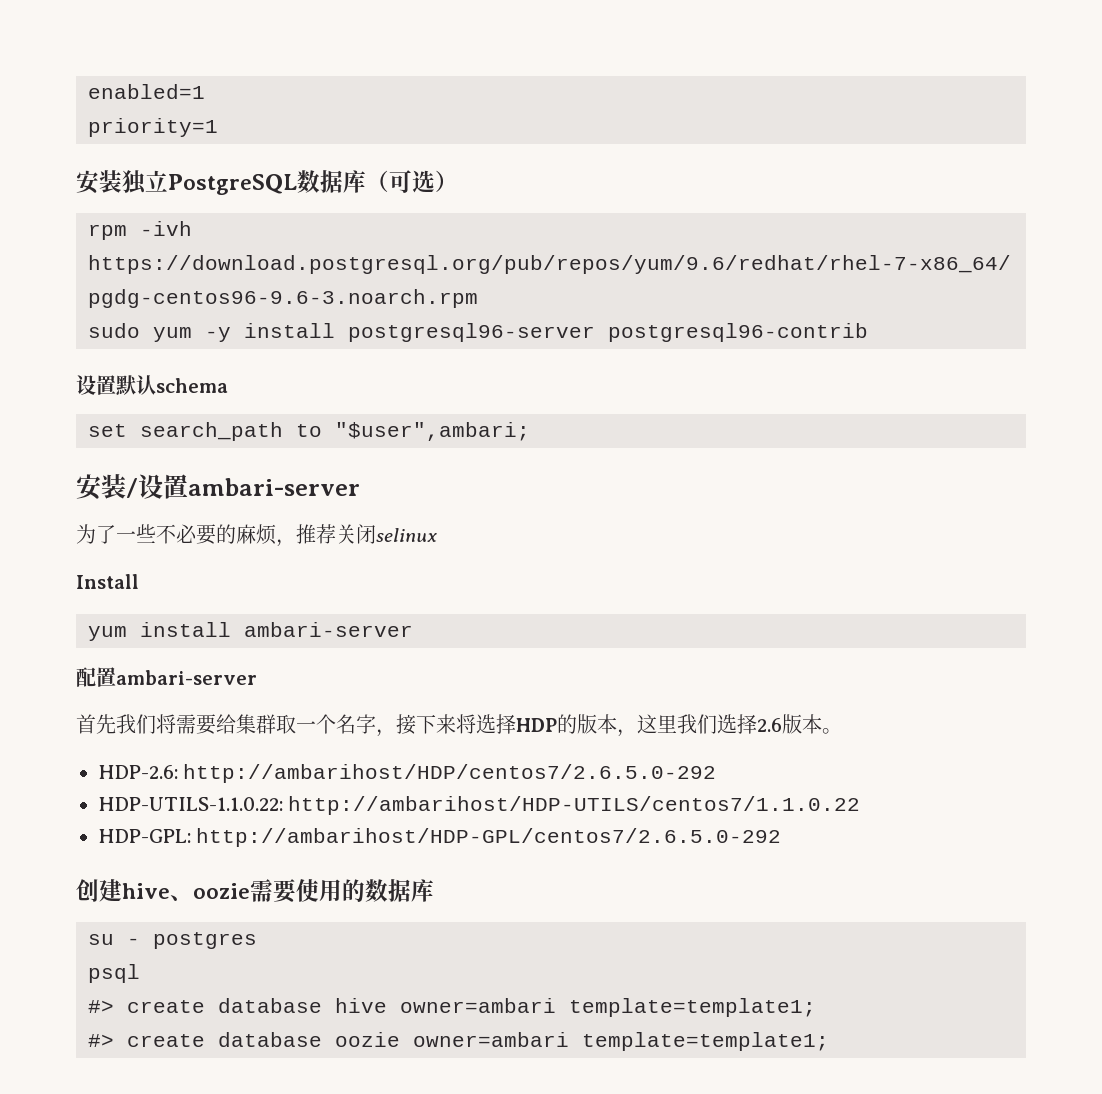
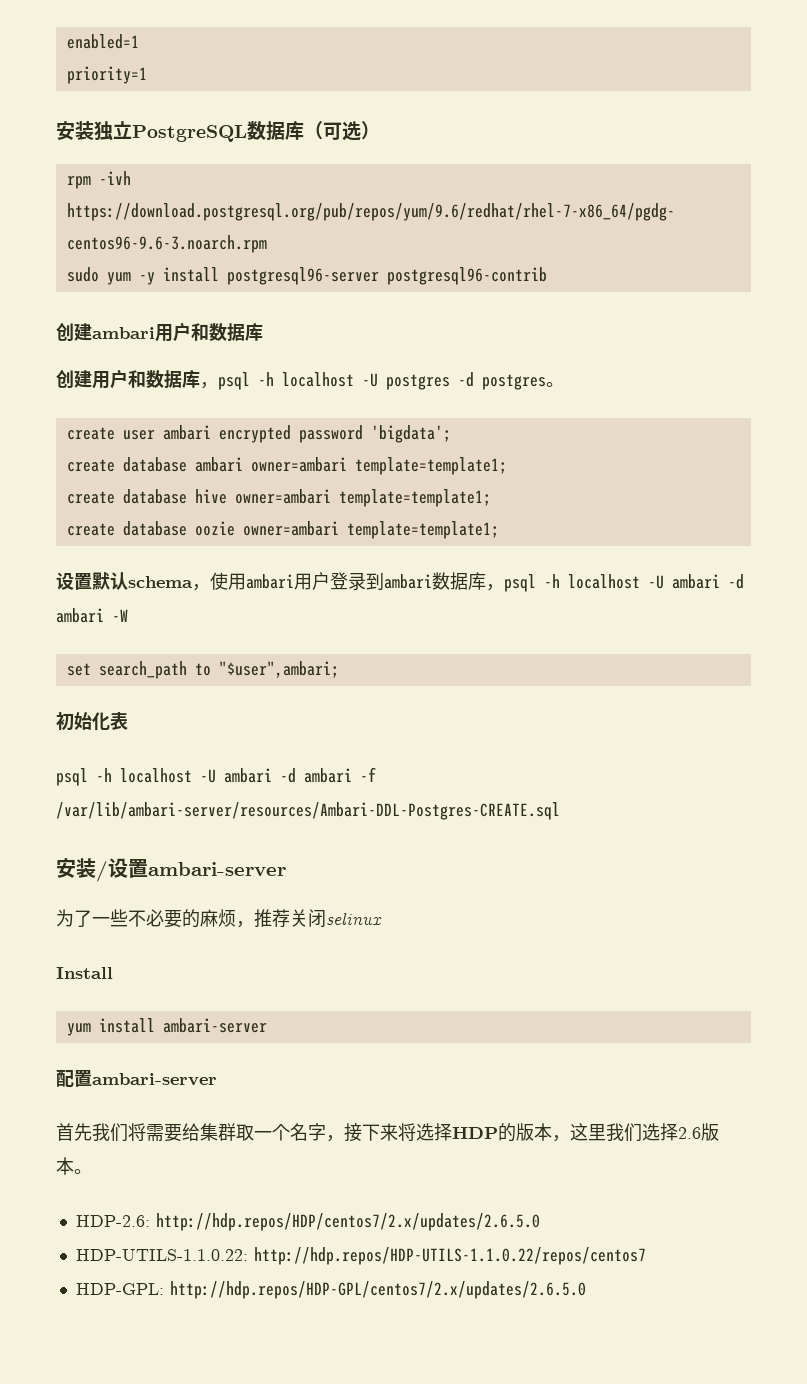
[76,375,228,396] [88,422,530,441] 设置默认schema // set search_path to "$user",ambari; -> [56,322,263,342] [56,369,564,390] [66,425,451,443] [66,457,507,475] [66,489,491,507] [66,521,499,539] [56,572,744,592] [56,608,128,623] [66,661,339,679] [56,712,128,731] [56,767,376,786] [56,802,560,820] 创建ambari用户和数据库 // 创建用户和数据库，psql -h localhost -U postgres -d postgres。 // create user ambari encrypted password 'bigdata'; // create database ambari owner=ambari template=template1; // create database hive owner=ambari template=template1; // create database oozie owner=ambari template=template1; // 设置默认schema，使用ambari用户登录到ambari数据库，psql -h localhost -U ambari -d ambari -W // set search_path to "$user",ambari; // 初始化表 // psql -h localhost -U ambari -d ambari -f /var/lib/ambari-server/resources/Ambari-DDL-Postgres-CREATE.sql
[183,764,717,783] http://ambarihost/HDP/centos7/2.6.5.0-292 -> [155,1213,540,1231] http://hdp.repos/HDP/centos7/2.x/updates/2.6.5.0
[288,796,861,815] http://ambarihost/HDP-UTILS/centos7/1.1.0.22 -> [253,1247,646,1265] http://hdp.repos/HDP-UTILS-1.1.0.22/repos/centos7
[196,828,782,847] [76,879,434,903] [88,932,257,949] [88,964,140,983] [88,998,816,1017] [88,1032,829,1051] http://ambarihost/HDP-GPL/centos7/2.6.5.0-292 // 创建hive、oozie需要使用的数据库 // su - postgres // psql // #> create database hive owner=ambari template=template1; // #> create database oozie owner=ambari template=template1; -> [169,1281,586,1299] http://hdp.repos/HDP-GPL/centos7/2.x/updates/2.6.5.0

